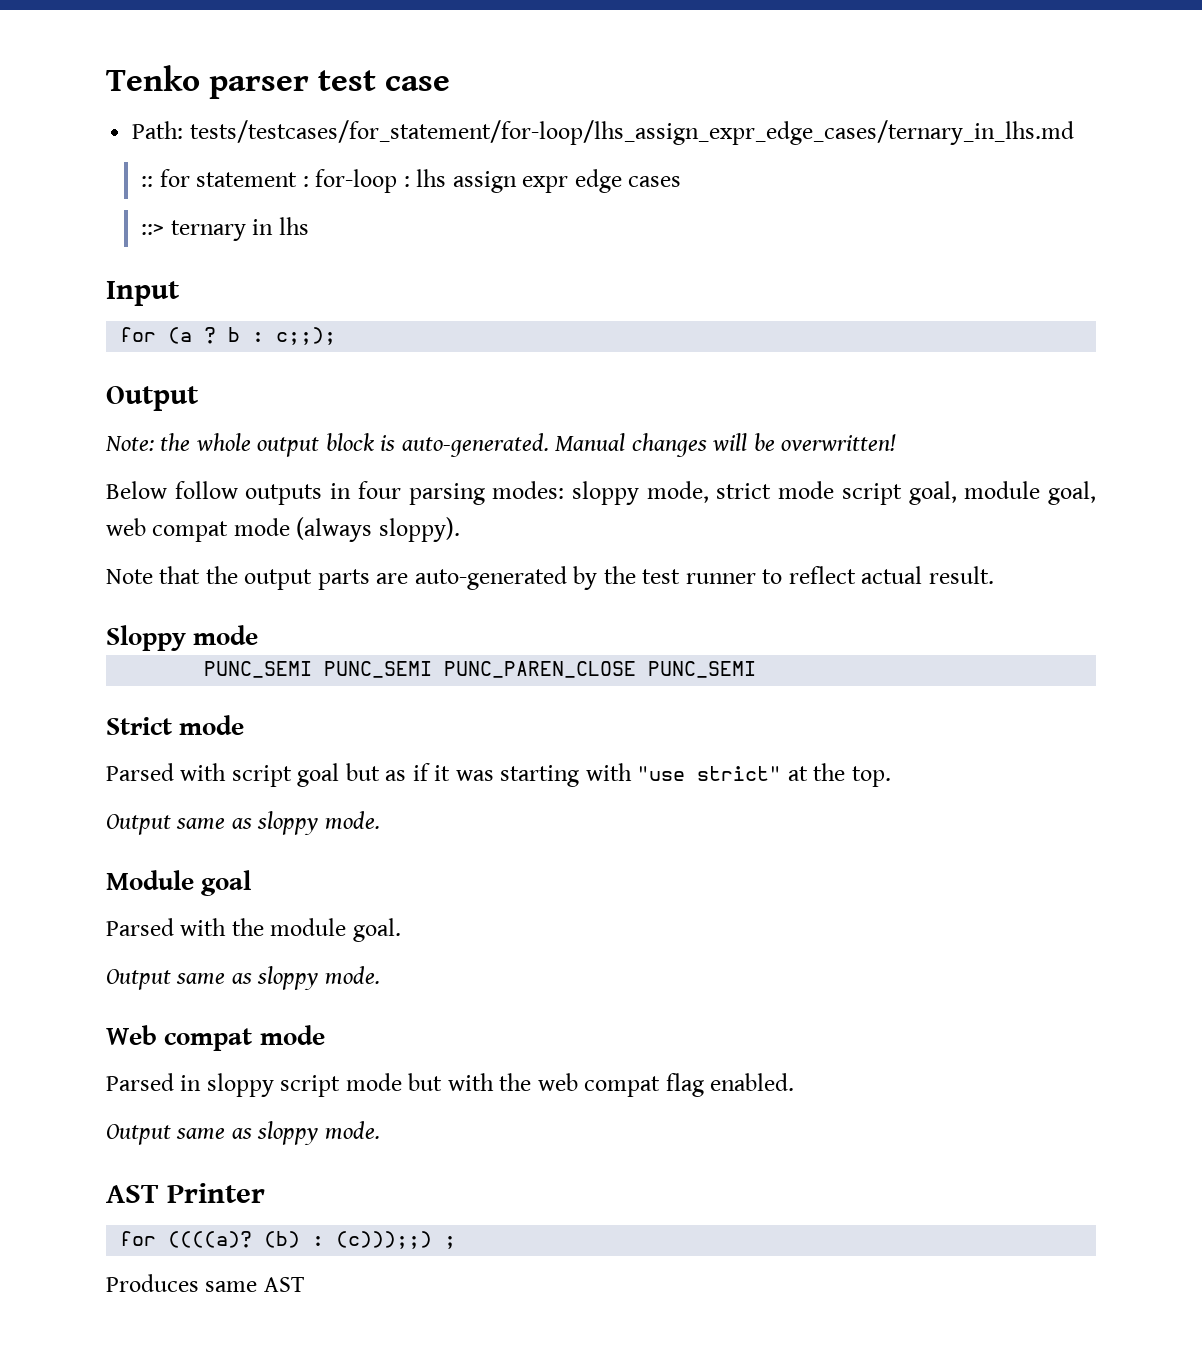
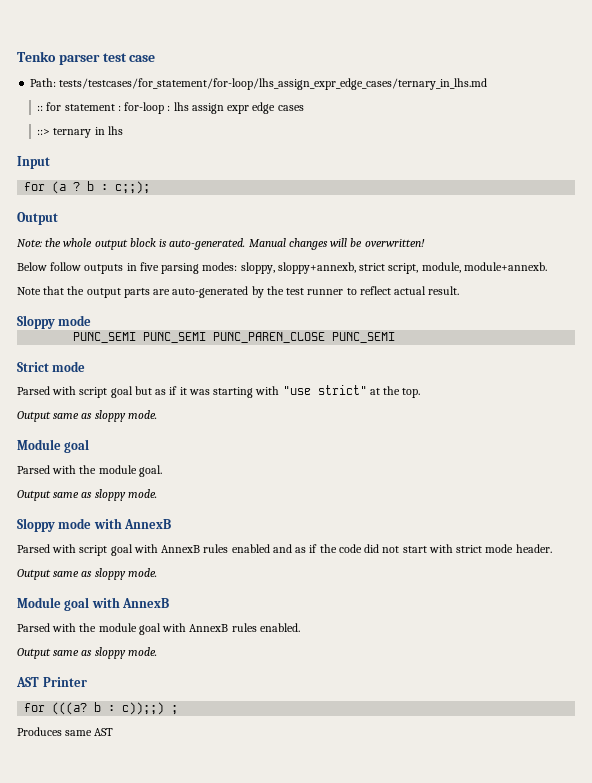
[357,481,401,499] four -> [139,262,159,271] five
[572,481,1096,505] [106,517,460,542] sloppy mode, strict mode script goal, module goal, web compat mode (always sloppy). -> [240,262,547,274] sloppy, sloppy+annexb, strict script, module, module+annexb.
[106,1025,325,1051] [106,1073,704,1097] Web compat mode // Parsed in sloppy script mode but with the web compat flag -> [17,518,172,532] [17,544,552,556] [17,568,157,580] [17,597,170,611] [17,623,257,635] Sloppy mode with AnnexB // Parsed with script goal with AnnexB rules enabled and as if the code did not start with strict mode header. // Output same as sloppy mode. // Module goal with AnnexB // Parsed with the module goal with AnnexB rules
[168,1231,433,1249] ((((a)? (b) : (c)));;) -> [52,702,165,715] (((a? b : c));;)

